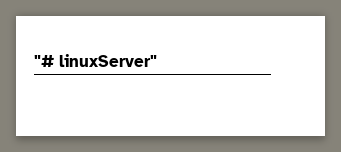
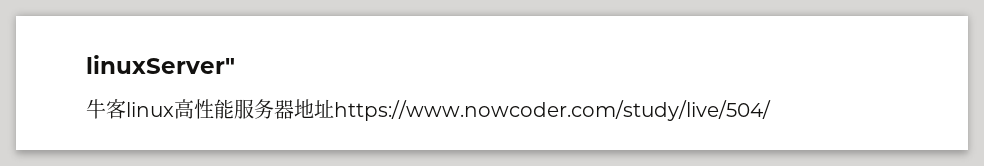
[34,55,54,67] "# -> (86, 64) none
(157, 60) none -> [86,99,771,121] // 牛客linux高性能服务器地址https://www.nowcoder.com/study/live/504/

